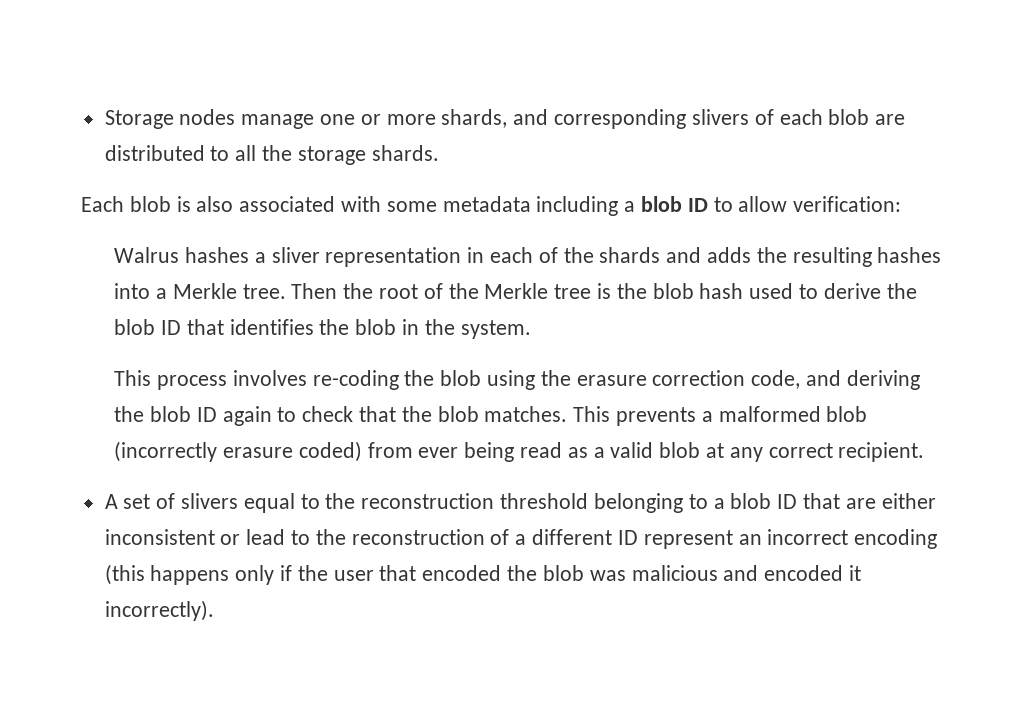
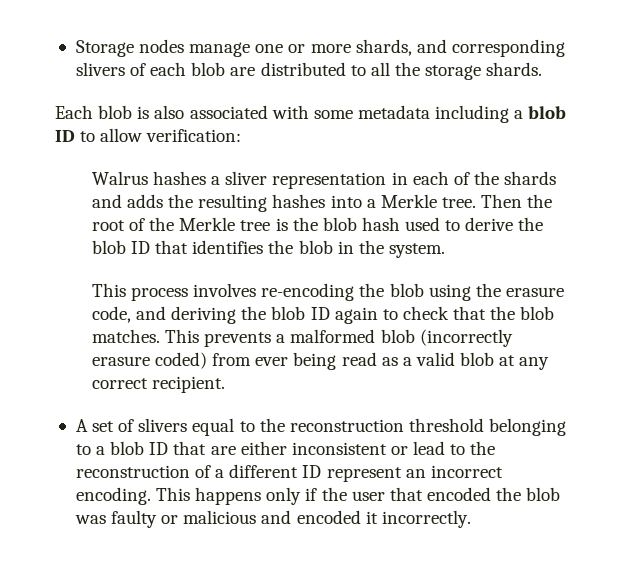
[312,370,399,390] re-coding -> [261,283,355,301] re-encoding
[652,370,746,386] correction -> (564, 292) none
[854,529,938,549] [104,564,145,585] encoding (this -> [75,487,191,505] encoding. This
(626, 575) none -> [111,510,179,528] faulty or
[104,600,214,621] incorrectly). -> [381,510,471,528] incorrectly.

